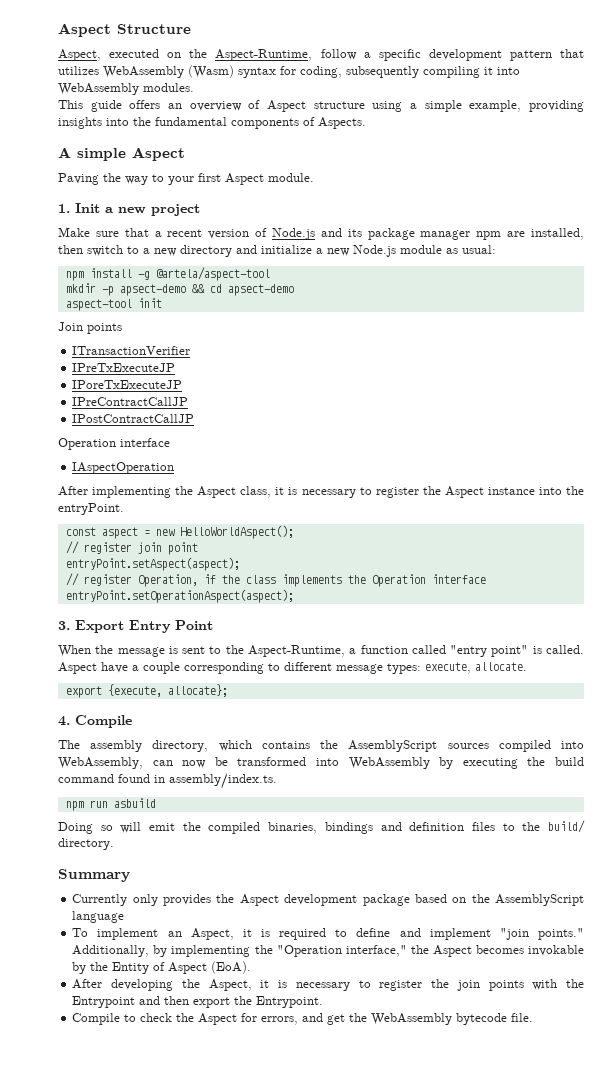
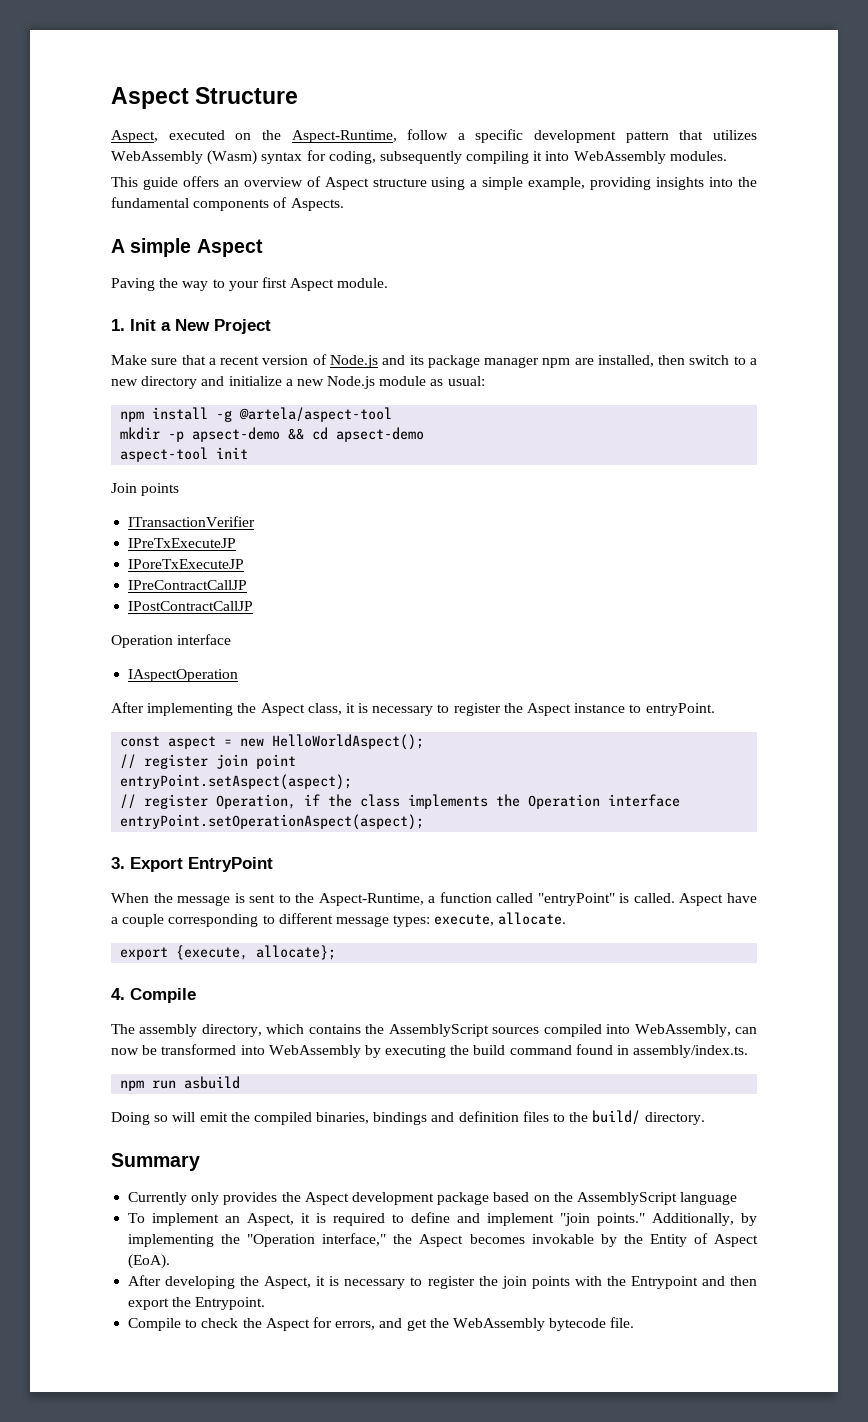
[118,204,200,216] new project -> [175,319,271,334] New Project
[538,486,584,495] into the -> [629,704,642,713] to
[129,620,213,633] Entry Point -> [188,857,273,872] EntryPoint
[450,645,529,657] "entry point" -> [537,893,615,906] "entryPoint"

